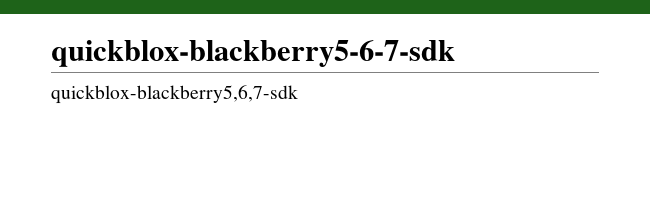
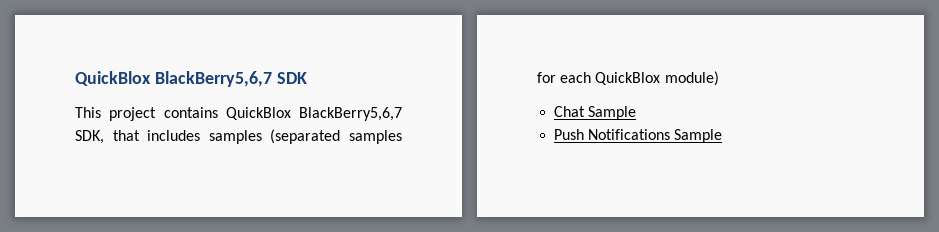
[51,40,455,67] [51,85,298,104] quickblox-blackberry5-6-7-sdk // quickblox-blackberry5,6,7-sdk -> [75,71,307,87] [75,107,402,121] [75,129,402,144] [537,71,719,86] [554,106,637,120] [554,129,723,143] QuickBlox BlackBerry5,6,7 SDK // This project contains QuickBlox BlackBerry5,6,7 SDK, that includes samples (separated samples for each QuickBlox module) // Chat Sample // Push Notifications Sample

